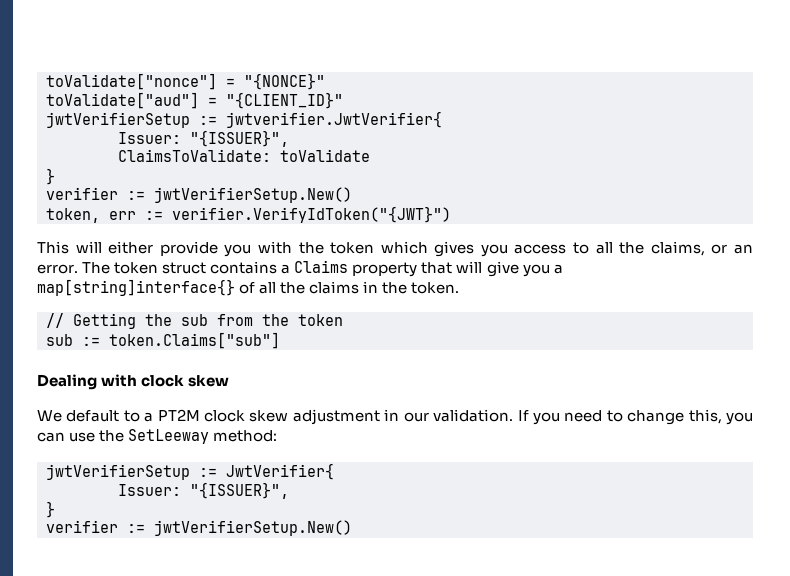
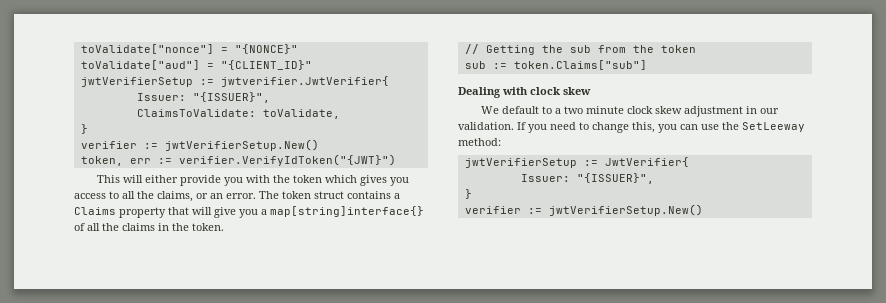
[280,149,370,162] toValidate -> [262,109,340,119] toValidate,
[157,409,200,421] PT2M -> [564,106,625,114] two minute

